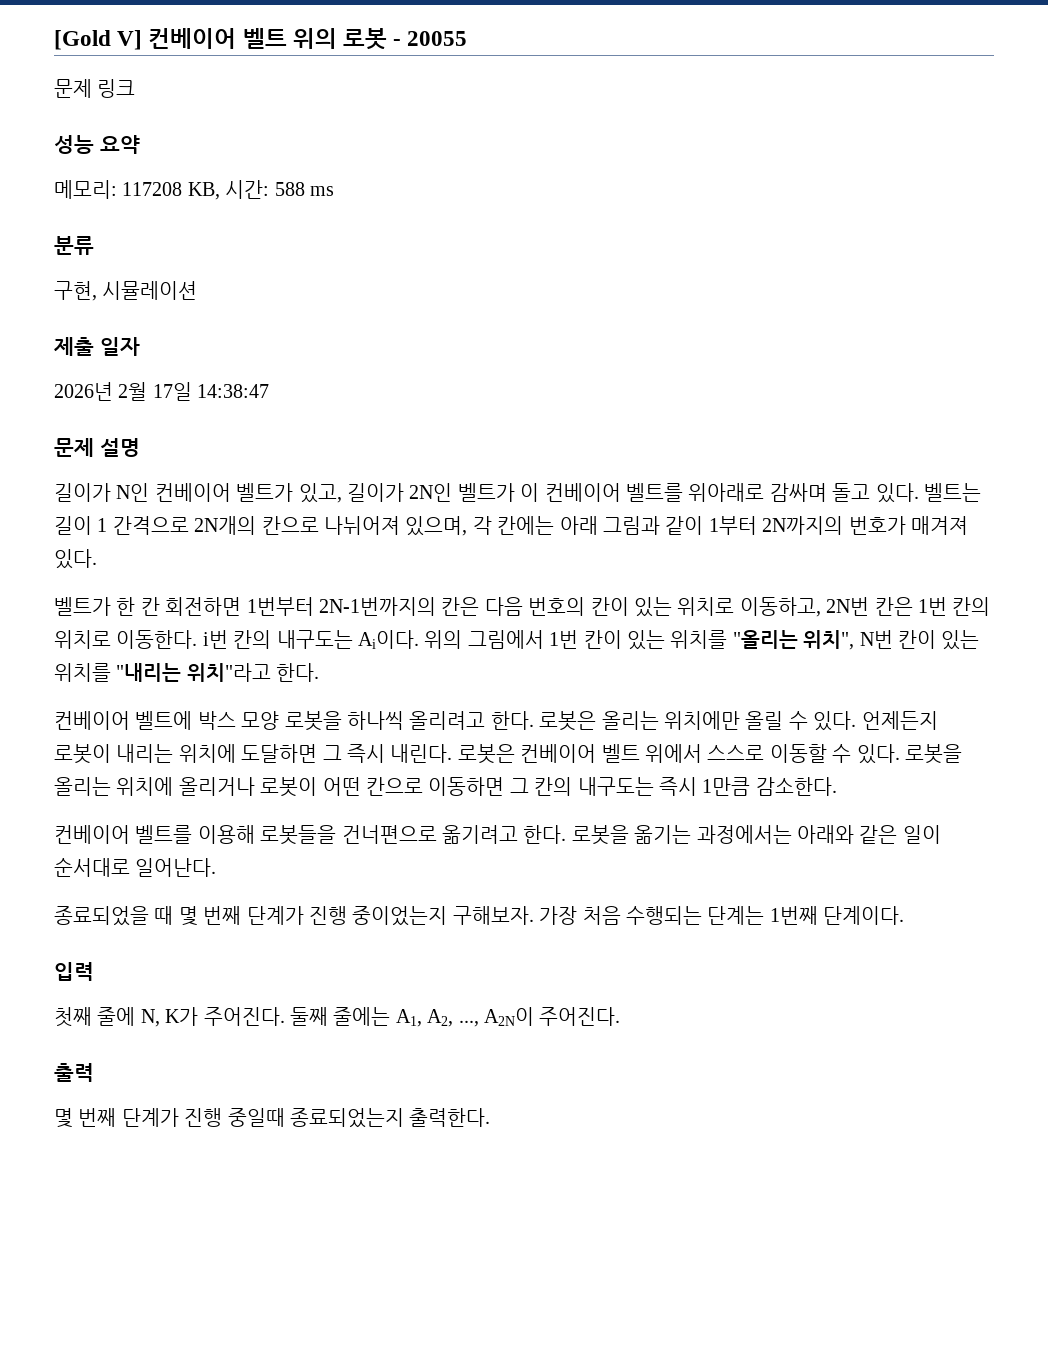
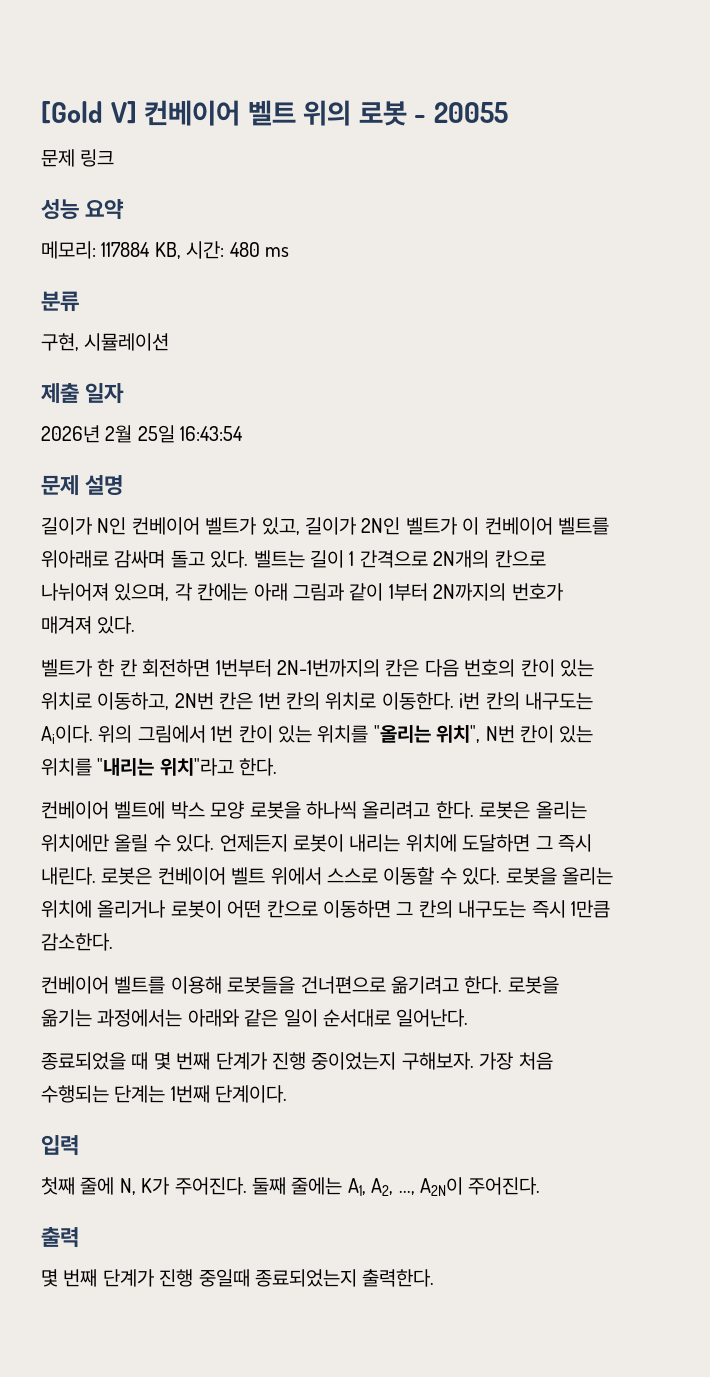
[122,182,183,196] 117208 -> [101,242,151,257] 117884
[274,182,305,196] 588 -> [229,242,260,257] 480
[152,382,270,401] 17일 14:38:47 -> [137,425,244,443] 25일 16:43:54

